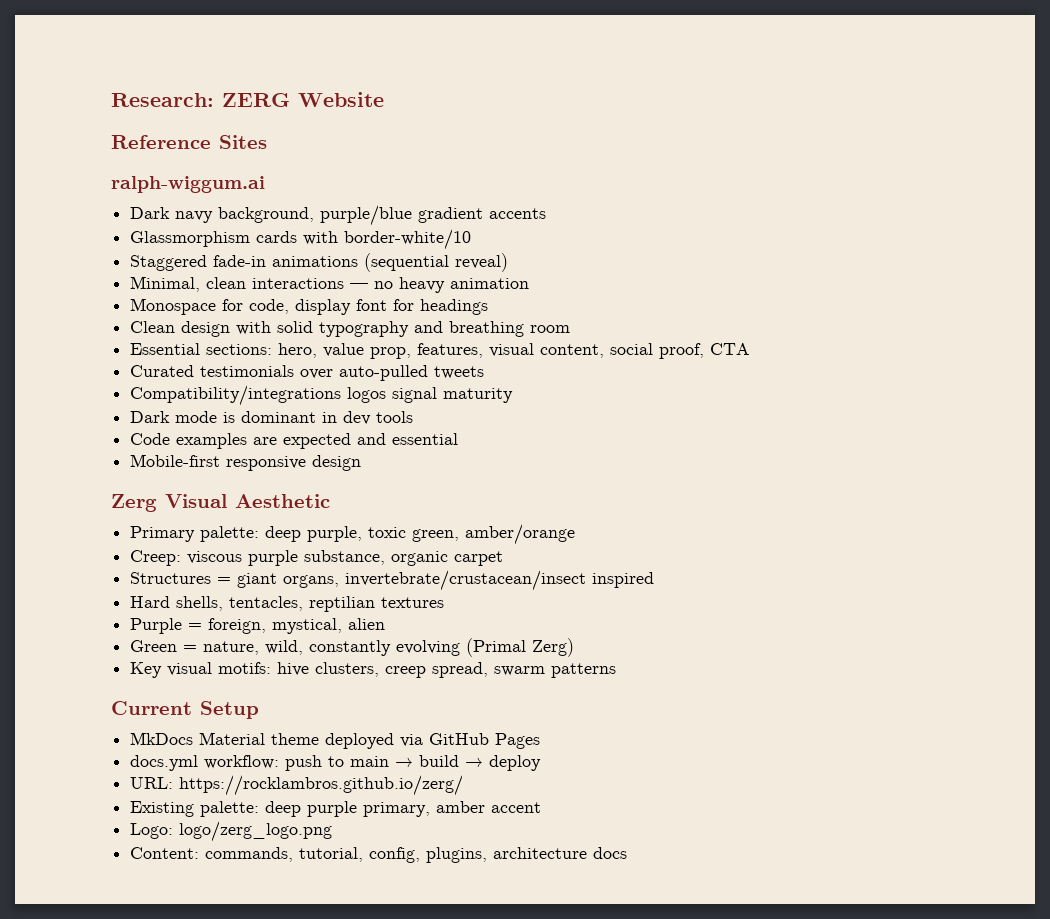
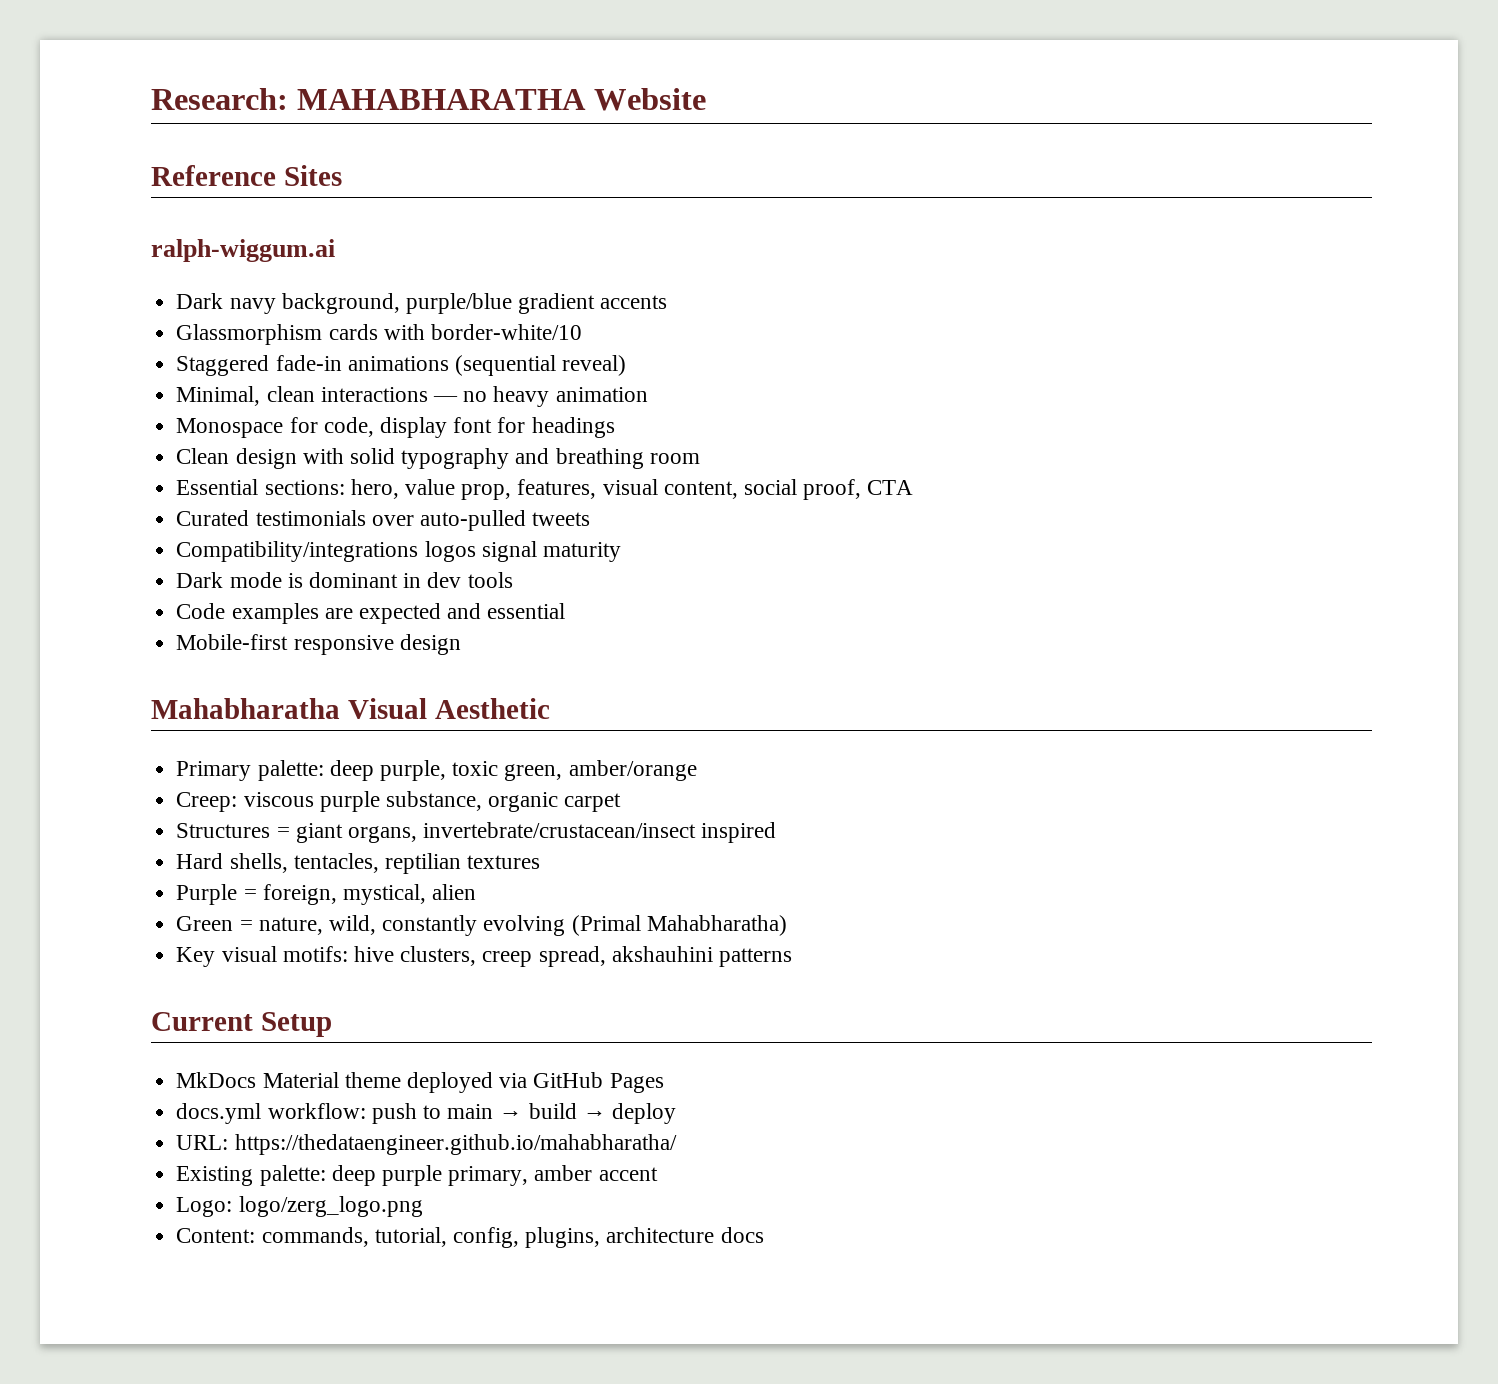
[222,93,290,107] ZERG -> [296,89,586,110] MAHABHARATHA
[111,494,157,512] Zerg -> [151,698,340,719] Mahabharatha
[532,638,575,657] Zerg) -> [646,915,787,936] Mahabharatha)
[494,666,546,676] swarm -> [611,946,713,962] akshauhini
[179,775,464,796] https://rocklambros.github.io/zerg/ -> [234,1134,677,1155] https://thedataengineer.github.io/mahabharatha/

